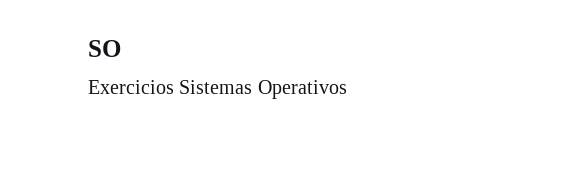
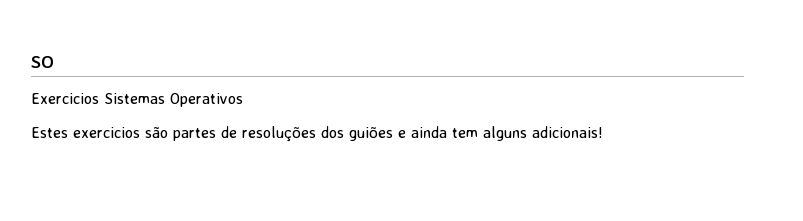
(347, 89) none -> [31,126,603,142] // Estes exercicios são partes de resoluções dos guiões e ainda tem alguns adicionais!

